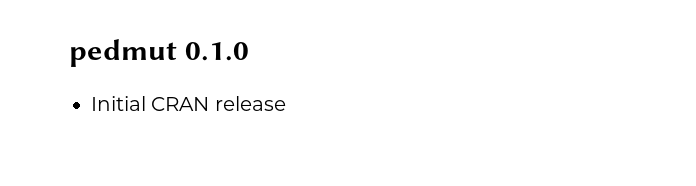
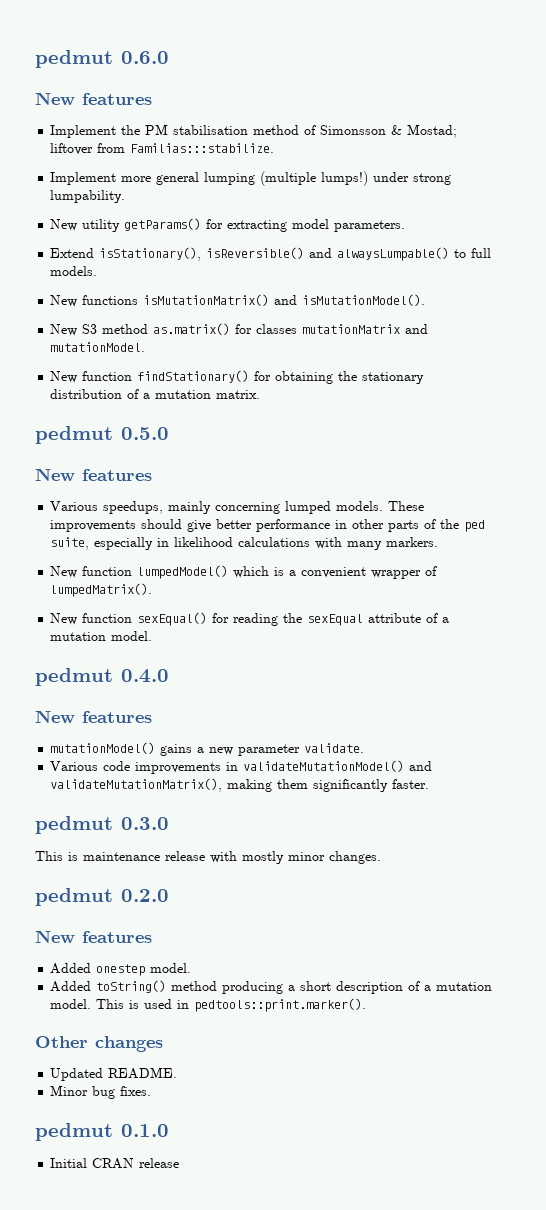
[69,39,177,67] pedmut -> [35,50,169,68] [35,92,152,105] [50,124,458,138] [50,143,275,155] [50,171,452,186] [50,190,126,203] [50,218,406,232] [50,247,492,261] [50,266,98,276] [50,294,426,307] [50,323,429,336] [50,342,146,352] [50,370,425,384] [50,389,261,399] [35,426,169,444] [35,468,152,481] [50,501,425,514] [50,519,486,532] [50,537,439,550] [50,565,438,579] [50,583,153,597] [50,612,450,626] [50,631,153,641] [35,668,169,686] [35,710,152,723] [50,742,365,756] [50,760,433,774] [50,778,430,792] [35,816,169,834] [35,851,381,864] [35,888,169,906] [35,930,152,943] [50,963,192,976] [50,980,493,994] [50,998,367,1012] [35,1036,163,1052] [50,1067,178,1081] [50,1085,152,1099] [35,1123,113,1141] pedmut 0.6.0 // New features // Implement the PM stabilisation method of Simonsson & Mostad; liftover from Familias:::stabilize. // Implement more general lumping (multiple lumps!) under strong lumpability. // New utility getParams() for extracting model parameters. // Extend isStationary(), isReversible() and alwaysLumpable() to full models. // New functions isMutationMatrix() and isMutationModel(). // New S3 method as.matrix() for classes mutationMatrix and mutationModel. // New function findStationary() for obtaining the stationary distribution of a mutation matrix. // pedmut 0.5.0 // New features // Various speedups, mainly concerning lumped models. These improvements should give better performance in other parts of the ped suite, especially in likelihood calculations with many markers. // New function lumpedModel() which is a convenient wrapper of lumpedMatrix(). // New function sexEqual() for reading the sexEqual attribute of a mutation model. // pedmut 0.4.0 // New features // mutationModel() gains a new parameter validate. // Various code improvements in validateMutationModel() and validateMutationMatrix(), making them significantly faster. // pedmut 0.3.0 // This is maintenance release with mostly minor changes. // pedmut 0.2.0 // New features // Added onestep model. // Added toString() method producing a short description of a mutation model. This is used in pedtools::print.marker(). // Other changes // Updated README. // Minor bug fixes. // pedmut

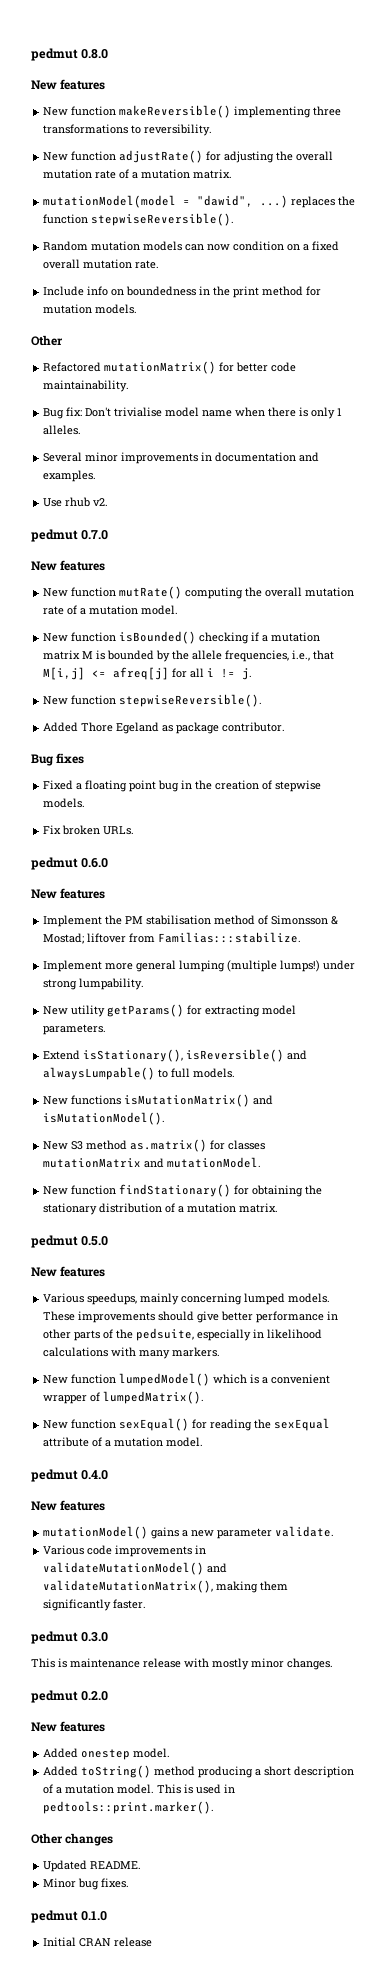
[35,50,113,68] pedmut -> [31,48,109,61] [31,79,106,90] [43,105,342,118] [43,124,213,136] [43,150,334,163] [43,169,233,179] [43,195,356,208] [43,213,235,226] [43,241,340,251] [43,259,160,269] [43,286,322,298] [43,304,138,314] [31,335,63,346] [43,361,297,374] [43,380,130,392] [43,407,343,419] [43,425,82,435] [43,452,320,464] [43,470,97,482] [43,497,109,507] [31,529,109,542] [31,560,106,571] [43,586,355,599] [43,605,179,615] [43,631,321,644] [43,650,335,662] [43,667,253,680] [43,694,263,707] [43,722,286,734] [31,753,85,766] [43,780,322,792] [43,798,86,808] [43,825,135,835] [31,857,78,870] pedmut 0.8.0 // New features // New function makeReversible() implementing three transformations to reversibility. // New function adjustRate() for adjusting the overall mutation rate of a mutation matrix. // mutationModel(model = "dawid", ...) replaces the function stepwiseReversible(). // Random mutation models can now condition on a fixed overall mutation rate. // Include info on boundedness in the print method for mutation models. // Other // Refactored mutationMatrix() for better code maintainability. // Bug fix: Don't trivialise model name when there is only 1 alleles. // Several minor improvements in documentation and examples. // Use rhub v2. // pedmut 0.7.0 // New features // New function mutRate() computing the overall mutation rate of a mutation model. // New function isBounded() checking if a mutation matrix M is bounded by the allele frequencies, i.e., that M[i,j] <= afreq[j] for all i != j. // New function stepwiseReversible(). // Added Thore Egeland as package contributor. // Bug fixes // Fixed a floating point bug in the creation of stepwise models. // Fix broken URLs. // pedmut
[464,520,486,532] [50,537,90,550] ped suite, -> [136,1328,195,1341] pedsuite,

